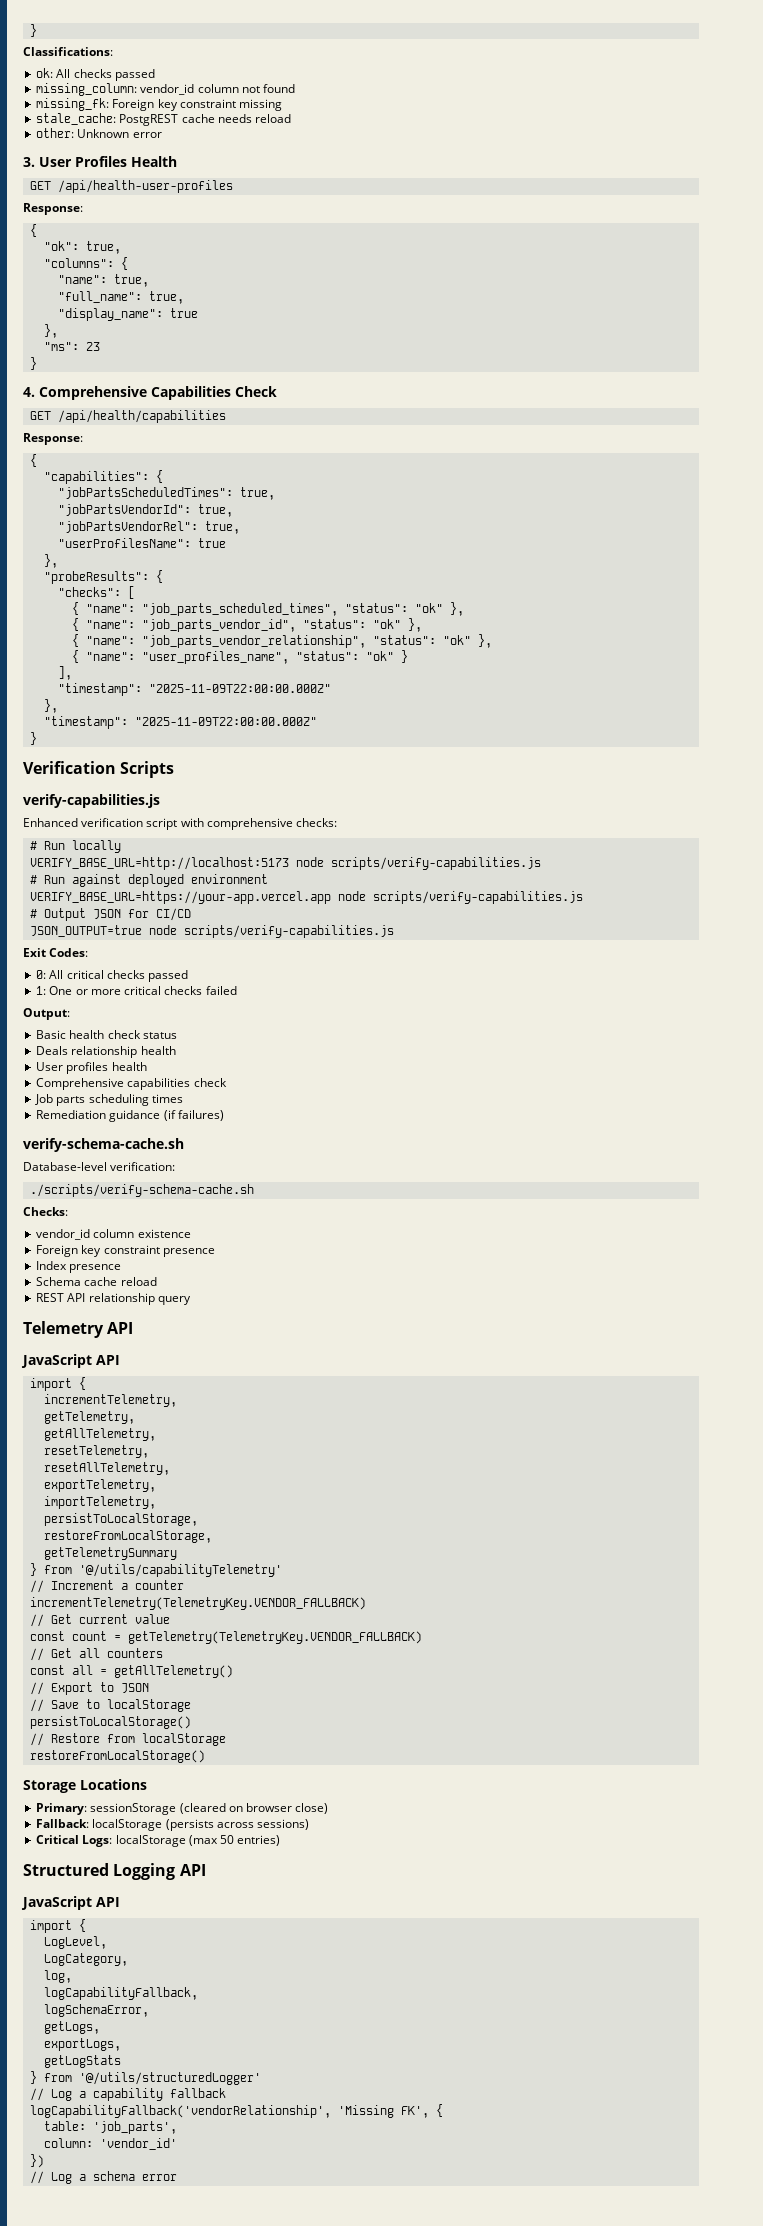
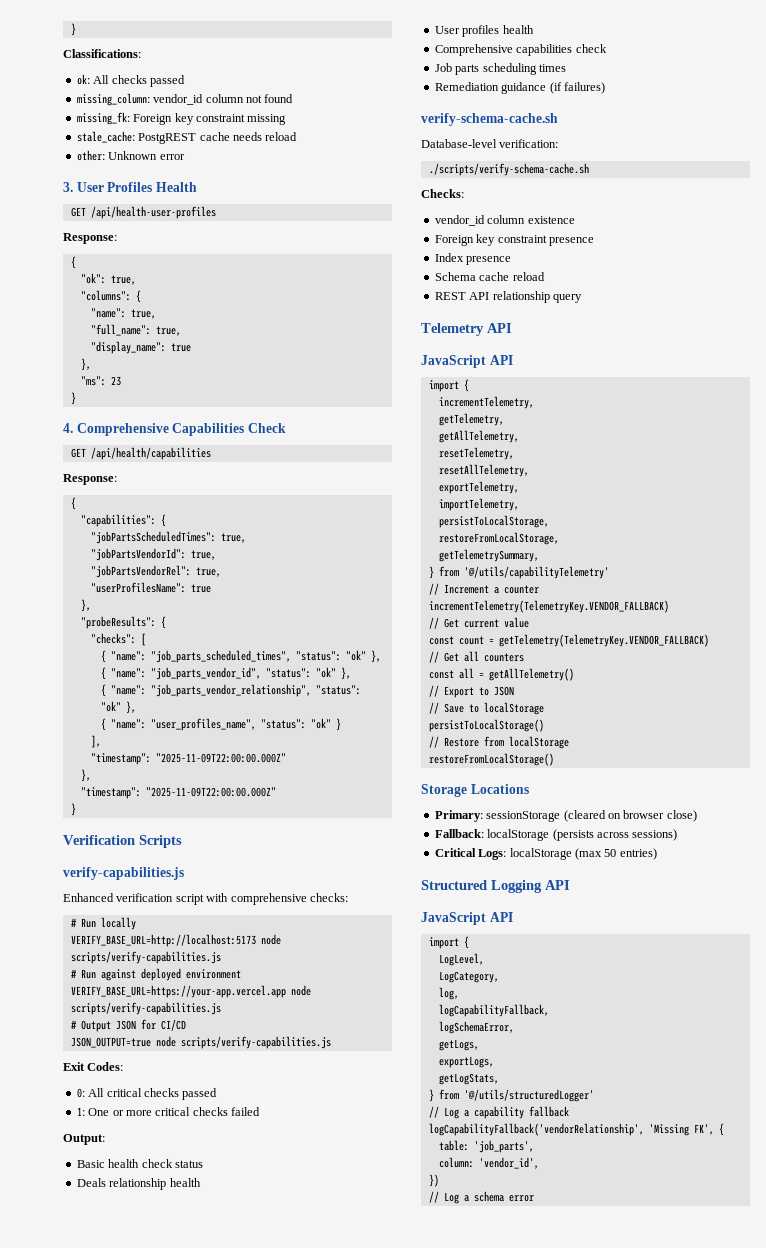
[44,1547,178,1560] getTelemetrySummary -> [438,549,539,562] getTelemetrySummary,
[44,2055,122,2068] getLogStats -> [438,1073,499,1085] getLogStats,
[100,2138,178,2150] 'vendor_id' -> [478,1157,539,1169] 'vendor_id',

